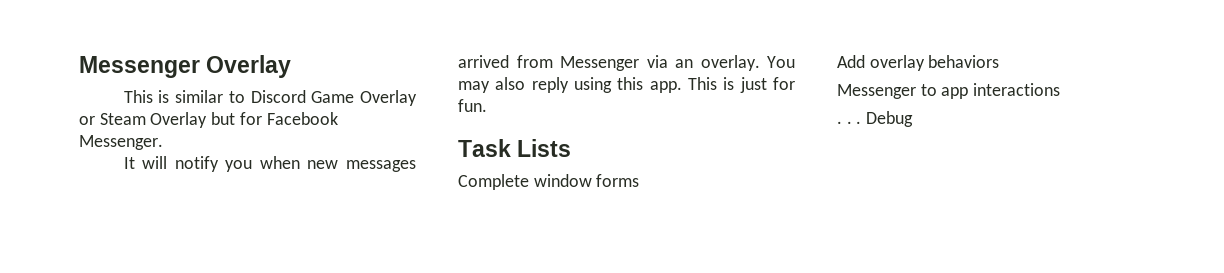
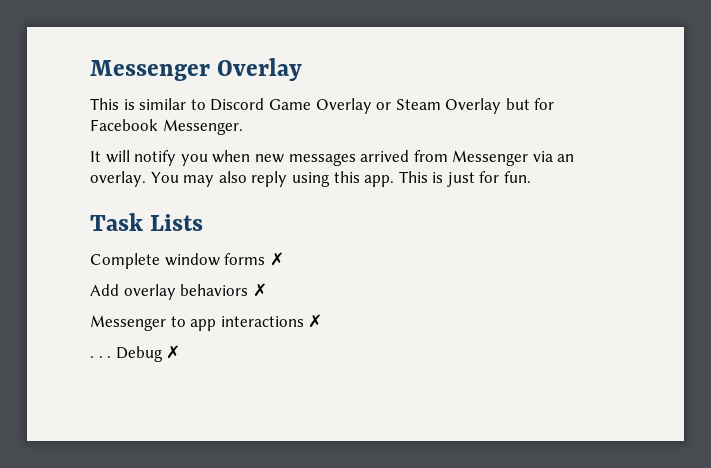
(640, 180) none -> [269,252,284,266] ✗
(1000, 61) none -> [252,283,267,297] ✗
(1061, 89) none -> [308,314,323,328] ✗
(914, 119) none -> [166,345,181,359] ✗

